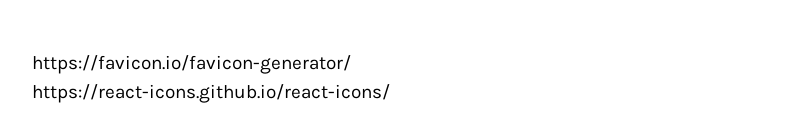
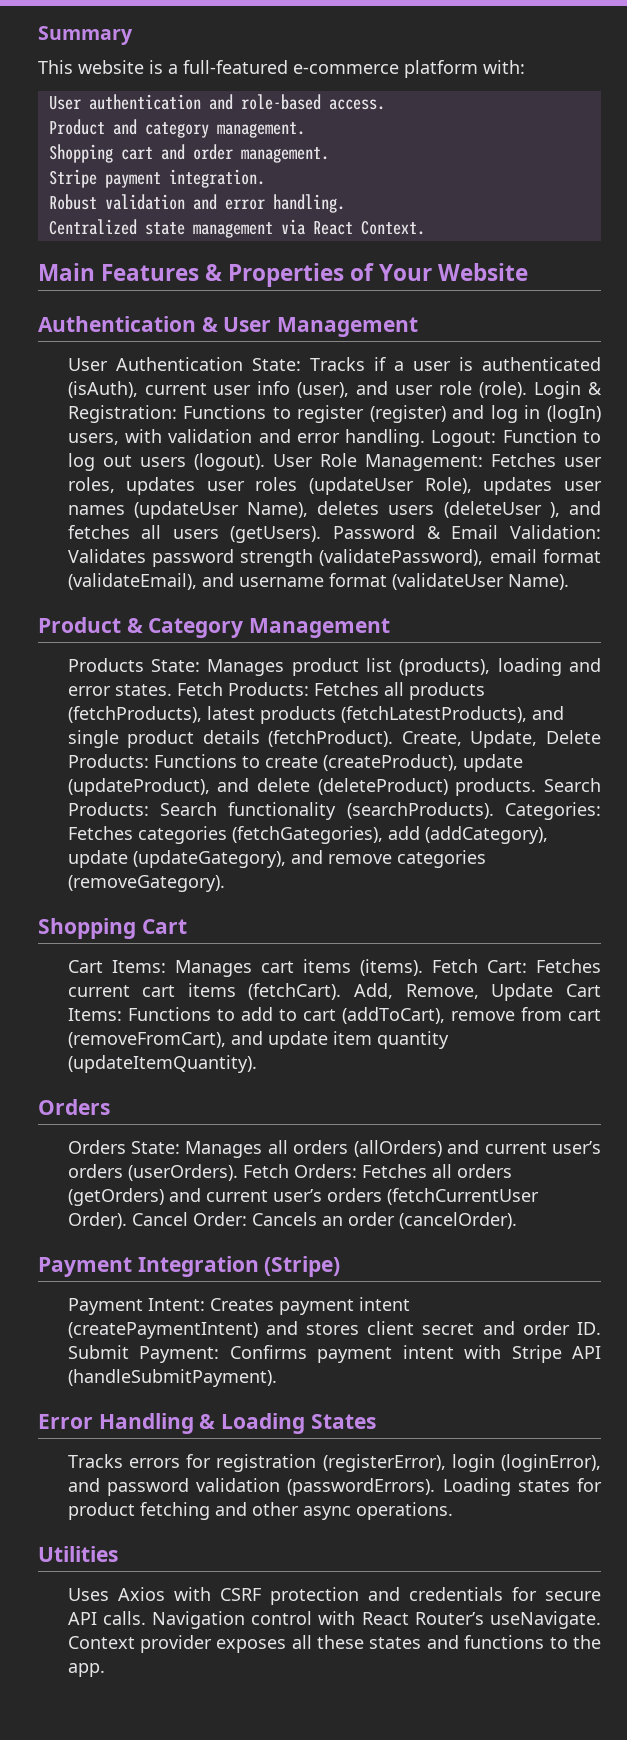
[32,55,351,74] [32,84,390,103] https://favicon.io/favicon-generator/ https://react-icons.github.io/react-icons/ -> [38,26,133,45] [38,60,525,78] [48,94,385,110] [48,119,305,138] [48,144,329,163] [48,169,265,188] [48,194,345,213] [48,219,425,238] [38,263,529,287] [38,316,419,337] [67,357,601,371] [67,381,602,399] [67,405,601,423] [67,429,601,447] [67,453,602,471] [67,477,602,495] [67,501,601,519] [67,525,601,543] [67,549,601,567] [67,573,569,590] [38,617,391,638] [67,658,601,676] [67,682,485,700] [67,706,564,724] [67,730,601,748] [67,754,523,772] [67,778,601,796] [67,802,601,820] [67,826,548,844] [67,850,486,868] [67,875,225,892] [38,918,187,939] [67,959,601,977] [67,983,601,1001] [67,1007,601,1024] [67,1031,449,1049] [67,1055,257,1073] [38,1099,110,1115] [67,1140,601,1158] [67,1164,512,1181] [67,1188,539,1206] [67,1212,517,1229] [38,1256,341,1277] [67,1297,410,1315] [67,1321,601,1339] [67,1345,601,1363] [67,1369,277,1387] [38,1413,376,1434] [67,1454,601,1472] [67,1478,602,1496] [67,1502,453,1520] [38,1546,118,1562] [67,1587,601,1605] [67,1611,601,1629] [67,1635,602,1653] [67,1663,105,1677] Summary // This website is a full-featured e-commerce platform with: // User authentication and role-based access. // Product and category management. // Shopping cart and order management. // Stripe payment integration. // Robust validation and error handling. // Centralized state management via React Context. // Main Features & Properties of Your Website // Authentication & User Management // User Authentication State: Tracks if a user is authenticated (isAuth), current user info (user), and user role (role). Login & Registration: Functions to register (register) and log in (logIn) users, with validation and error handling. Logout: Function to log out users (logout). User Role Management: Fetches user roles, updates user roles (updateUser Role), updates user names (updateUser Name), deletes users (deleteUser ), and fetches all users (getUsers). Password & Email Validation: Validates password strength (validatePassword), email format (validateEmail), and username format (validateUser Name). // Product & Category Management // Products State: Manages product list (products), loading and error states. Fetch Products: Fetches all products (fetchProducts), latest products (fetchLatestProducts), and single product details (fetchProduct). Create, Update, Delete Products: Functions to create (createProduct), update (updateProduct), and delete (deleteProduct) products. Search Products: Search functionality (searchProducts). Categories: Fetches categories (fetchGategories), add (addCategory), update (updateGategory), and remove categories (removeGategory). // Shopping Cart // Cart Items: Manages cart items (items). Fetch Cart: Fetches current cart items (fetchCart). Add, Remove, Update Cart Items: Functions to add to cart (addToCart), remove from cart (removeFromCart), and update item quantity (updateItemQuantity). // Orders // Orders State: Manages all orders (allOrders) and current user’s orders (userOrders). Fetch Orders: Fetches all orders (getOrders) and current user’s orders (fetchCurrentUser Order). Cancel Order: Cancels an order (cancelOrder). // Payment Integration (Stripe) // Payment Intent: Creates payment intent (createPaymentIntent) and stores client secret and order ID. Submit Payment: Confirms payment intent with Stripe API (handleSubmitPayment). // Error Handling & Loading States // Tracks errors for registration (registerError), login (loginError), and password validation (passwordErrors). Loading states for product fetching and other async operations. // Utilities // Uses Axios with CSRF protection and credentials for secure API calls. Navigation control with React Router’s useNavigate. Context provider exposes all these states and functions to the app.

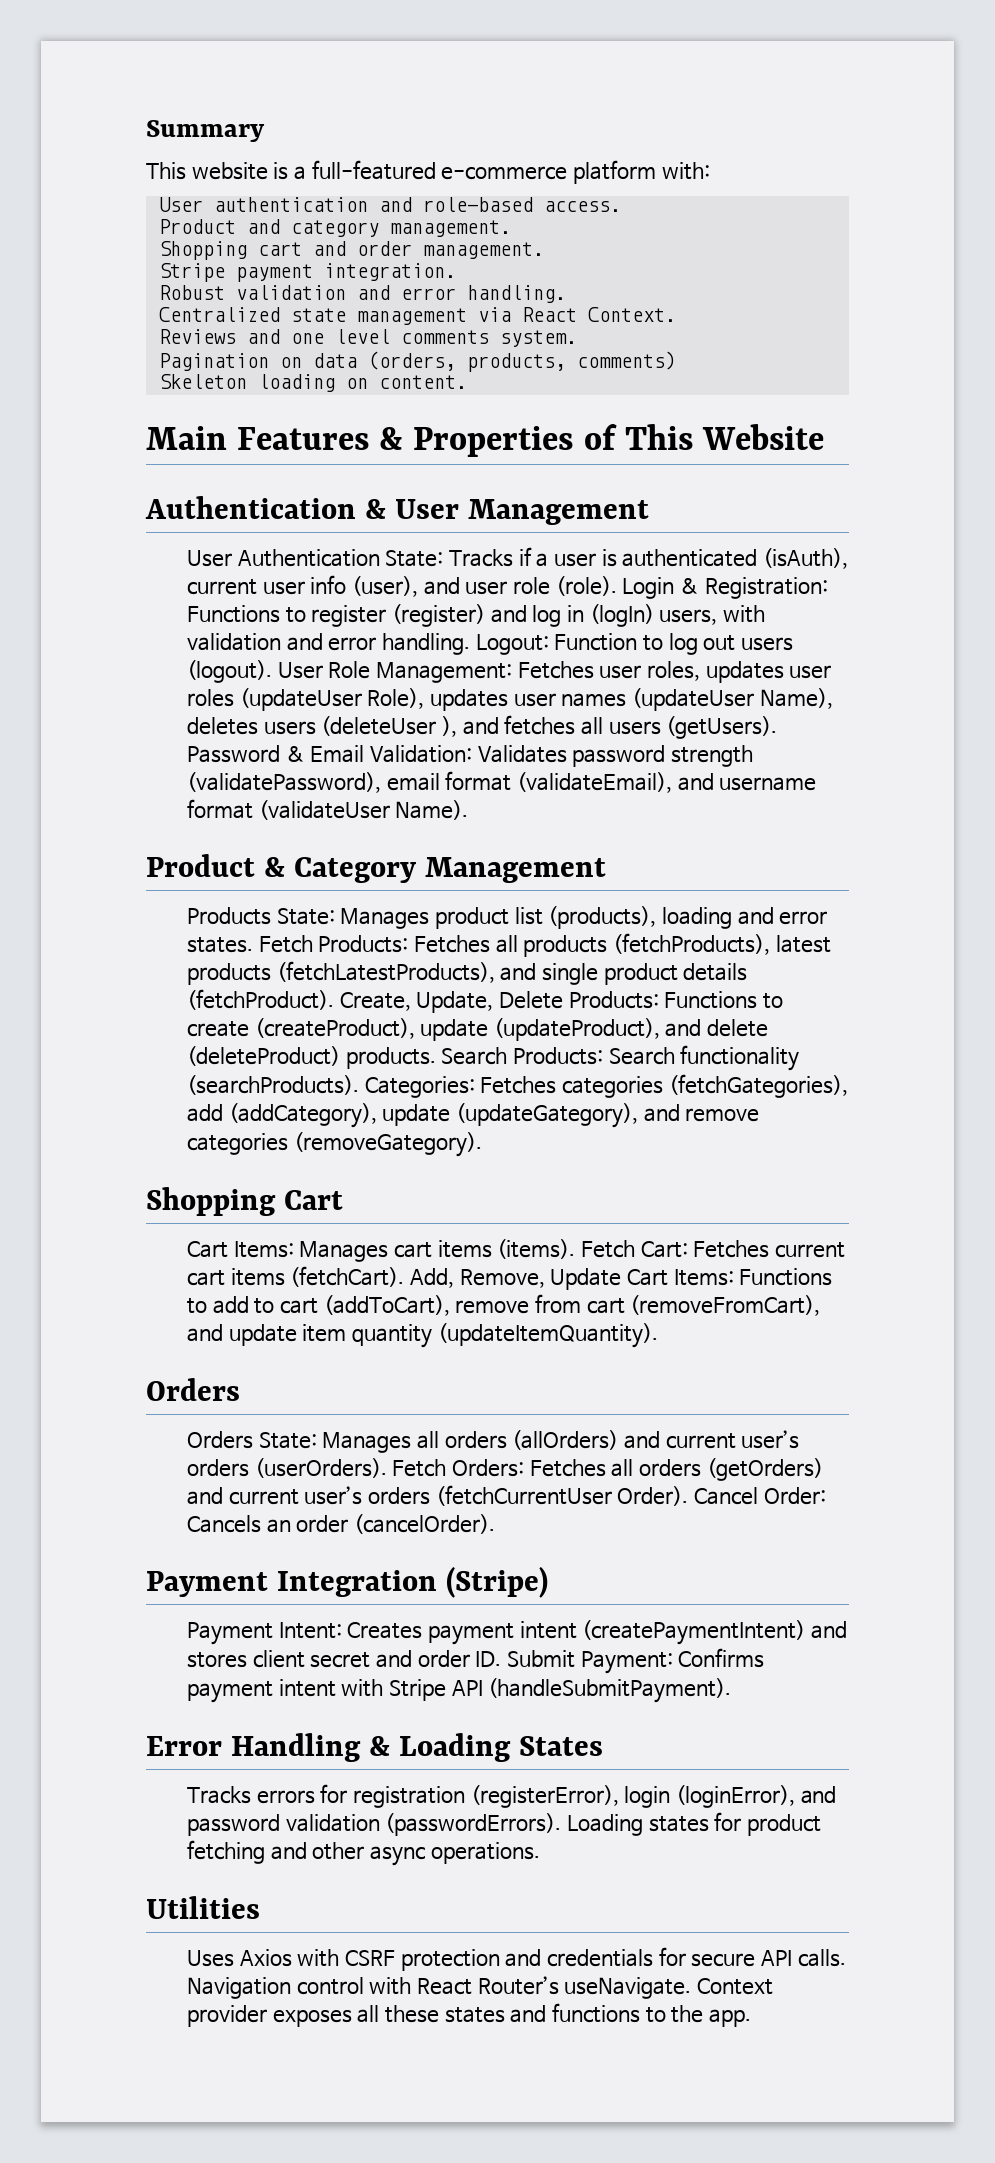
(425, 227) none -> [158,329,577,347] [158,351,676,372] [158,374,467,392] // Reviews and one level comments system. // Pagination on data (orders, products, comments) // Skeleton loading on content.
[379,264,433,281] Your -> [624,424,693,450] This

